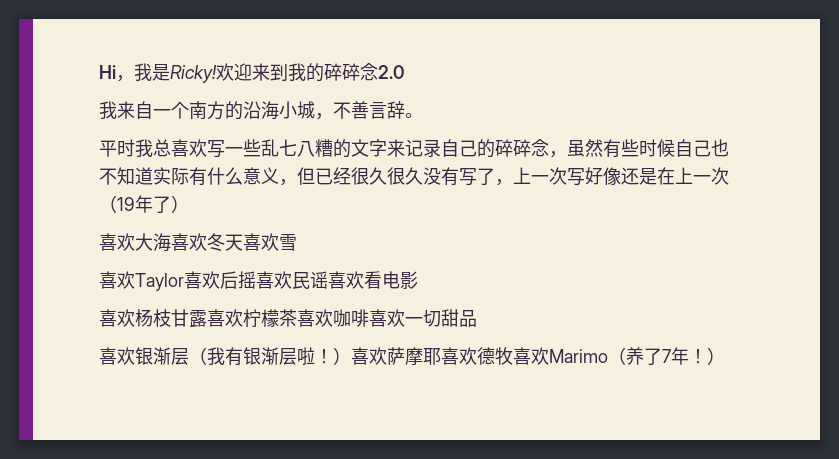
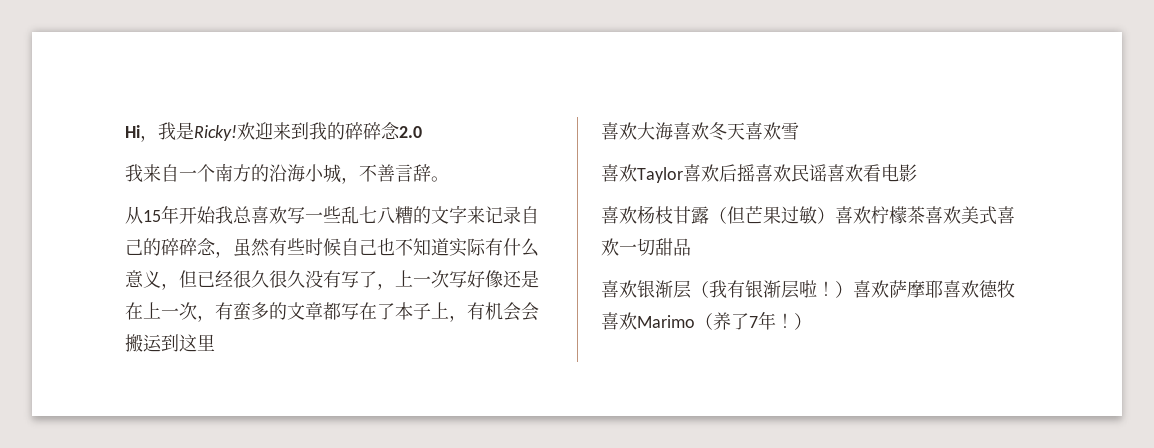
[99,139,135,157] 平时 -> [125,205,216,224] 从15年开始
[99,195,189,213] （19年了） -> [197,302,539,322] [125,334,215,352] ，有蛮多的文章都写在了本子上，有机会会搬运到这里
(207, 318) none -> [709,206,835,224] （但芒果过敏）
[333,309,369,327] 咖啡 -> [961,206,997,225] 美式

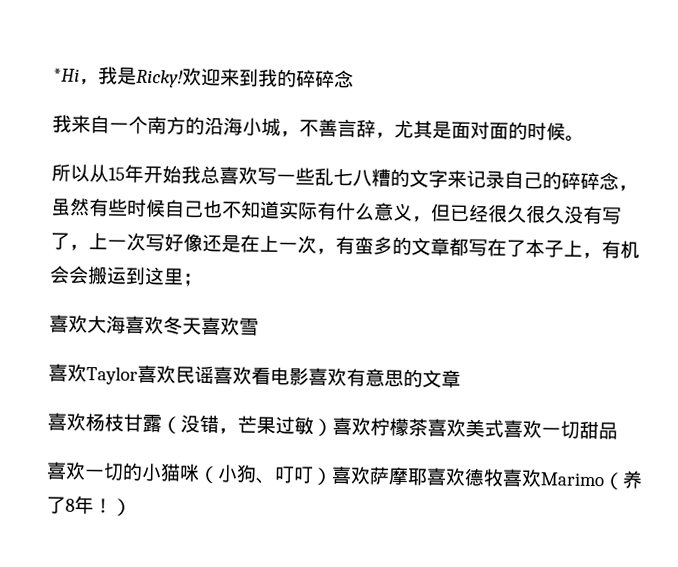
[125,125,140,138] Hi -> [53,68,80,82] *Hi
[399,126,422,138] 2.0 -> (354, 79) none
(431, 173) none -> [375,119,566,141] ，尤其是面对面的时候
(449, 179) none -> [51,163,90,183] 所以
(215, 342) none -> [182,273,203,287] ；
[719,164,791,182] 后摇喜欢 -> (176, 374) none
(917, 173) none -> [308,367,461,388] 喜欢有意思的文章
[727,206,745,224] 但 -> [180,414,238,435] 没错，
[637,280,835,299] 银渐层（我有银渐层啦！ -> [84,462,314,485] 一切的小猫咪（小狗、叮叮
[749,316,758,328] 7 -> [65,498,75,512] 8

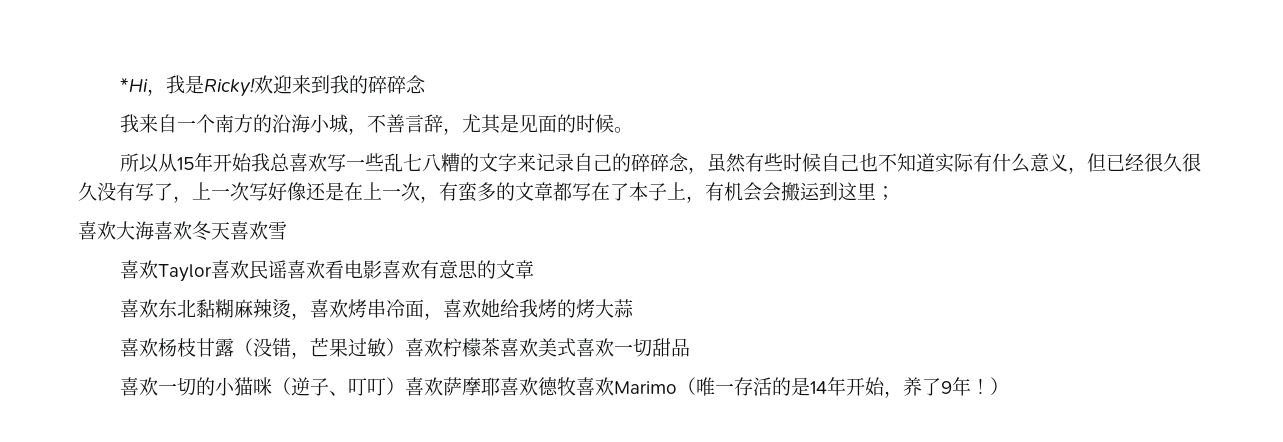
[451,121,490,140] 面对 -> [519,114,539,133] 见
(461, 378) none -> [120,299,635,320] // 喜欢东北黏糊麻辣烫，喜欢烤串冷面，喜欢她给我烤的烤大蒜
[217,464,257,483] 小狗 -> [291,377,330,396] 逆子
[622,470,643,489] [46,496,75,514] 养了8 -> [696,377,953,398] 唯一存活的是14年开始，养了9

